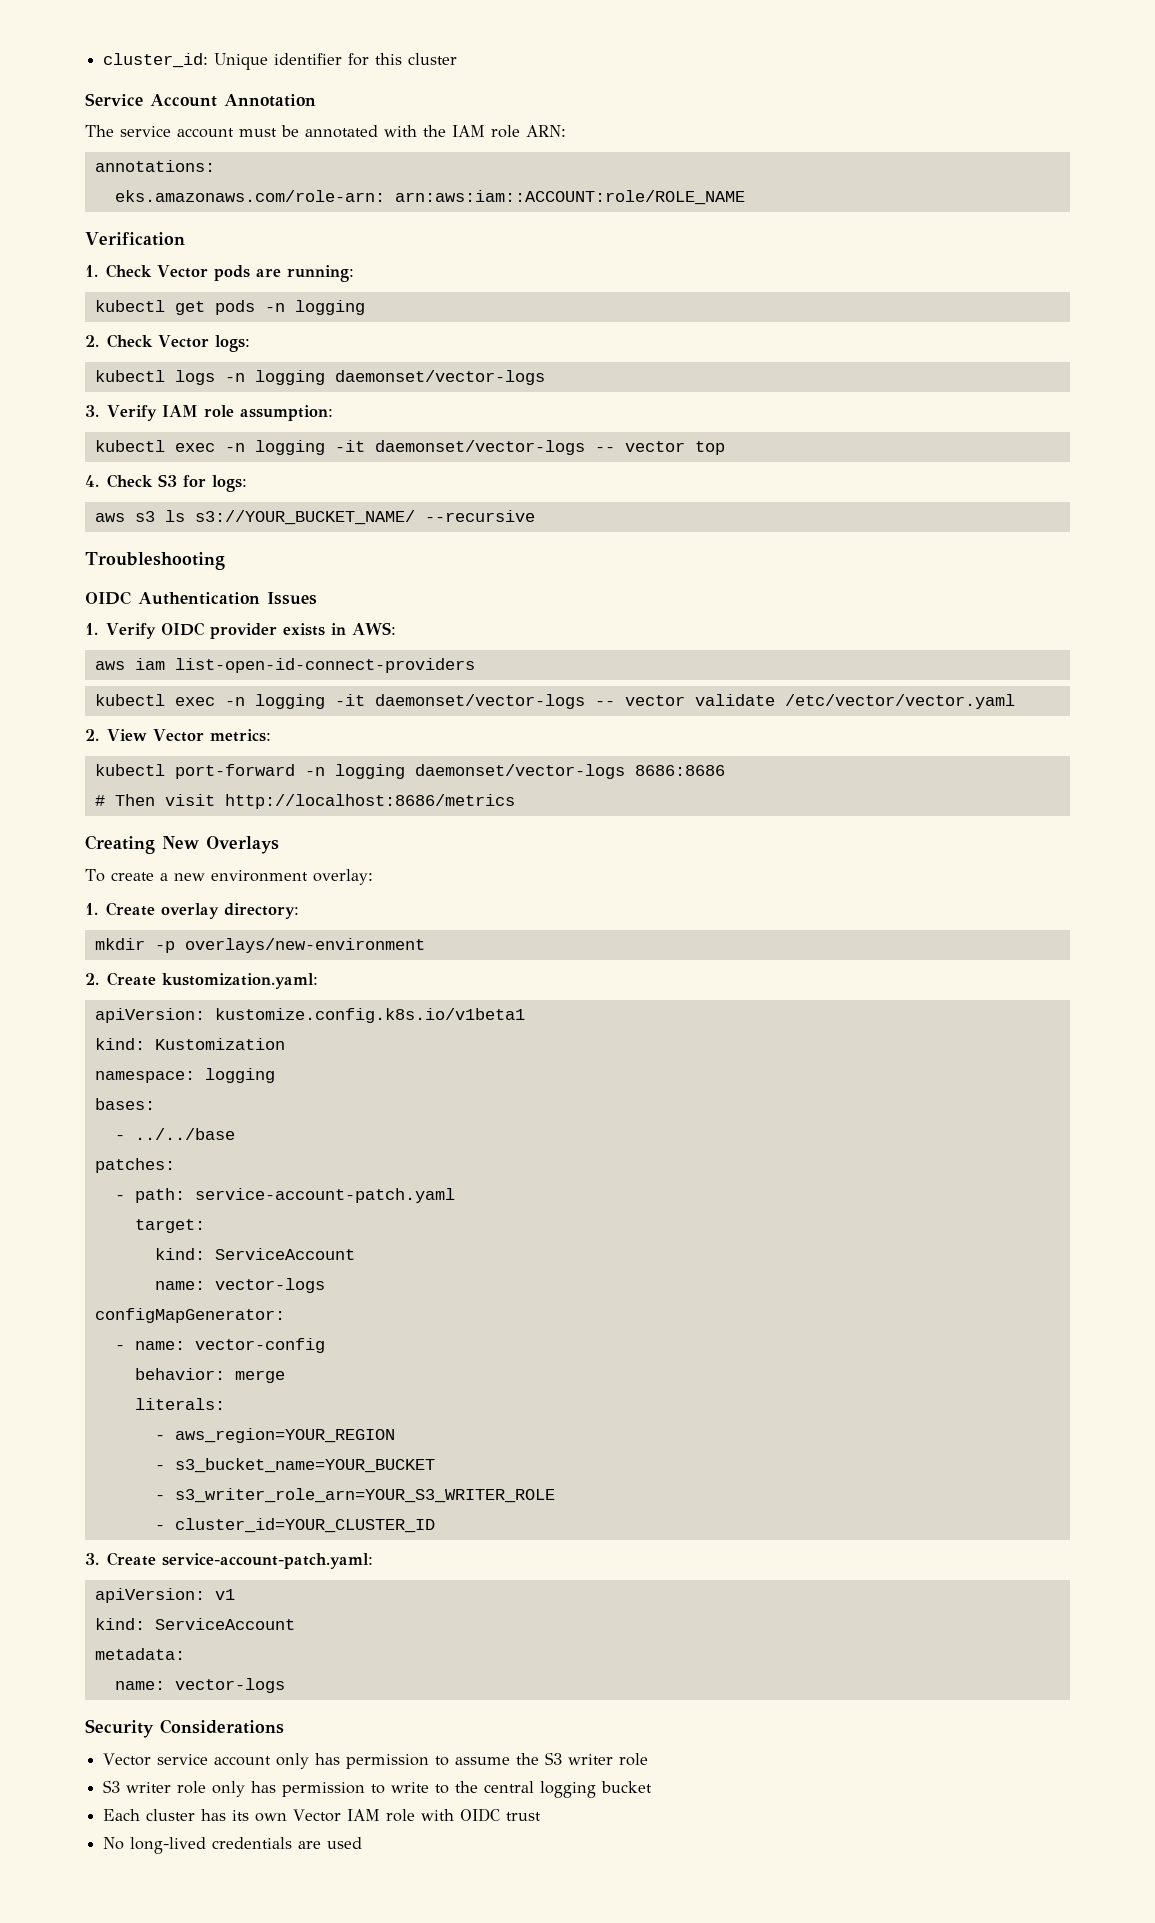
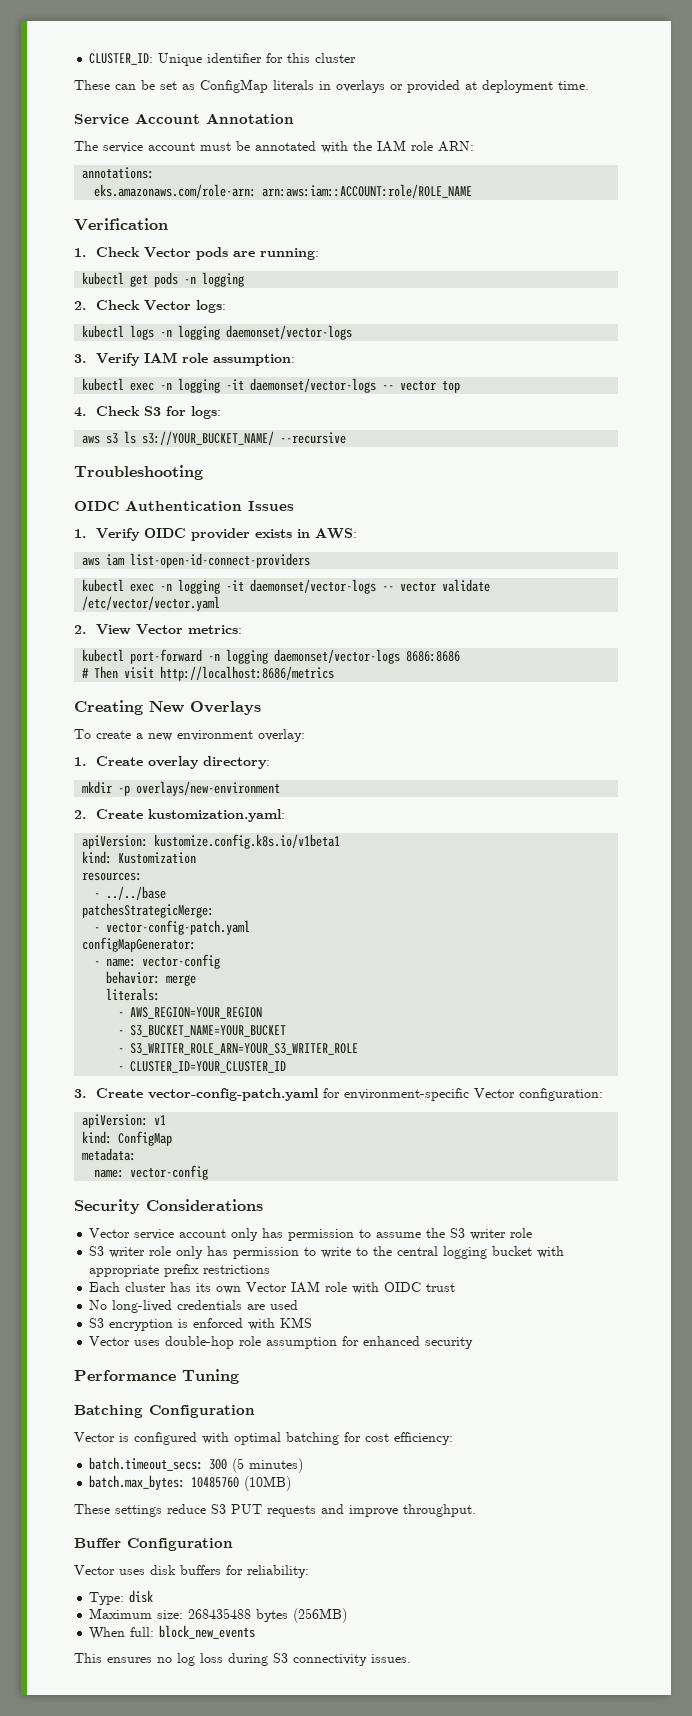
[103,53,209,68] cluster_id: -> [89,53,154,65] CLUSTER_ID:
(458, 59) none -> [74,79,589,93] // These can be set as ConfigMap literals in overlays or provided at deployment time.
[94,1068,275,1083] [94,1098,155,1110] namespace: logging // bases: -> [82,872,143,881] resources:
[94,1158,175,1173] [114,1188,455,1203] [134,1219,205,1233] [154,1248,355,1260] [154,1278,325,1293] patches: // - path: service-account-patch.yaml // target: // kind: ServiceAccount // name: vector-logs -> [82,903,215,918] [94,920,251,935] patchesStrategicMerge: // - vector-config-patch.yaml
[174,1428,395,1443] [154,1458,435,1473] [154,1488,555,1503] [154,1518,435,1533] aws_region=YOUR_REGION // - s3_bucket_name=YOUR_BUCKET // - s3_writer_role_arn=YOUR_S3_WRITER_ROLE // - cluster_id=YOUR_CLUSTER_ID -> [130,1007,263,1019] [118,1025,287,1037] [118,1043,359,1055] [118,1061,287,1073] AWS_REGION=YOUR_REGION // - S3_BUCKET_NAME=YOUR_BUCKET // - S3_WRITER_ROLE_ARN=YOUR_S3_WRITER_ROLE // - CLUSTER_ID=YOUR_CLUSTER_ID
[162,1553,374,1569] service-account-patch.yaml: -> [148,1088,604,1101] vector-config-patch.yaml for environment-specific Vector configuration:
[154,1618,295,1630] ServiceAccount -> [118,1131,173,1146] ConfigMap
[174,1678,285,1693] vector-logs -> [130,1165,209,1180] vector-config
(653, 1787) none -> [537,1246,565,1258] [89,1264,271,1277] with appropriate prefix restrictions
(363, 1843) none -> [89,1317,313,1331] [89,1336,474,1349] [74,1369,239,1384] [74,1405,255,1418] [74,1432,453,1445] [89,1457,304,1473] [89,1475,292,1491] [74,1504,476,1517] [74,1538,233,1551] [74,1565,309,1578] [89,1590,154,1605] [89,1608,348,1623] [89,1625,256,1640] [74,1653,411,1666] // S3 encryption is enforced with KMS // Vector uses double-hop role assumption for enhanced security // Performance Tuning // Batching Configuration // Vector is configured with optimal batching for cost efficiency: // batch.timeout_secs: 300 (5 minutes) // batch.max_bytes: 10485760 (10MB) // These settings reduce S3 PUT requests and improve throughput. // Buffer Configuration // Vector uses disk buffers for reliability: // Type: disk // Maximum size: 268435488 bytes (256MB) // When full: block_new_events // This ensures no log loss during S3 connectivity issues.

